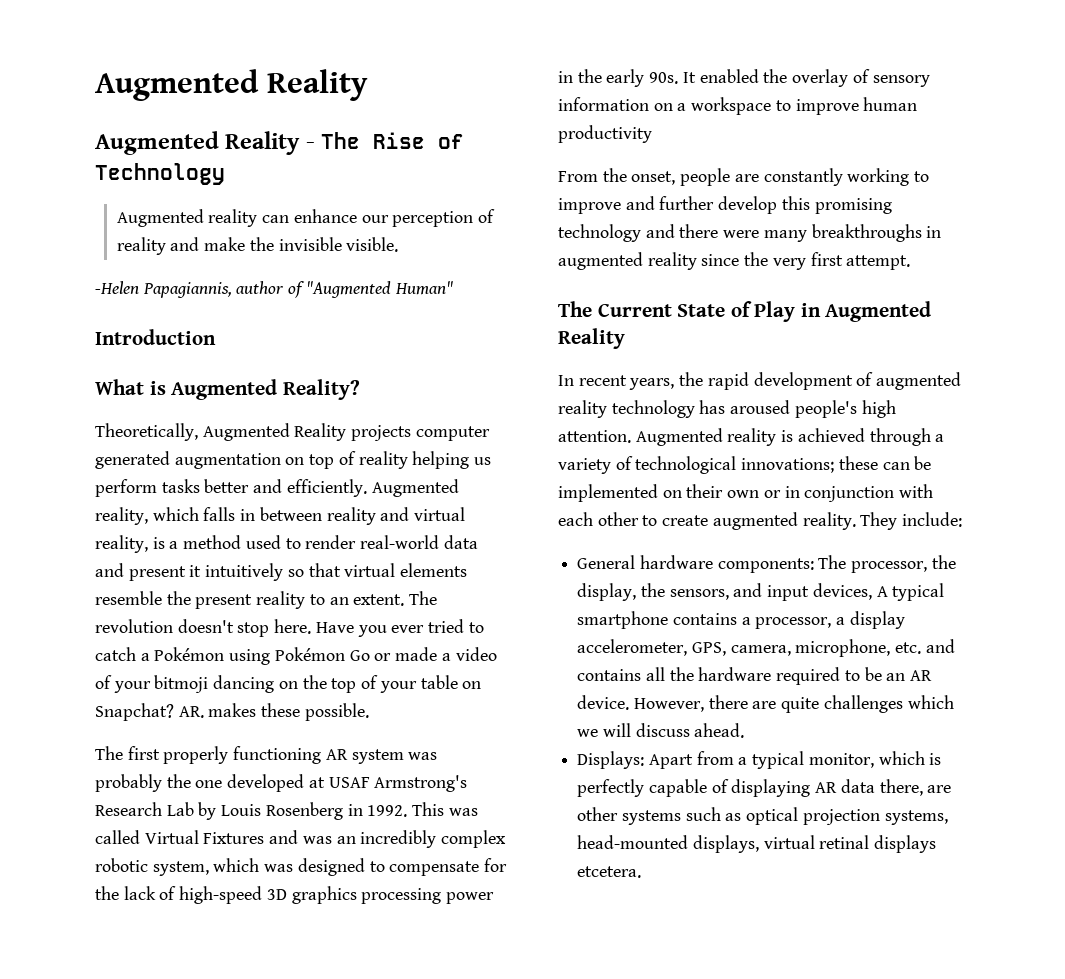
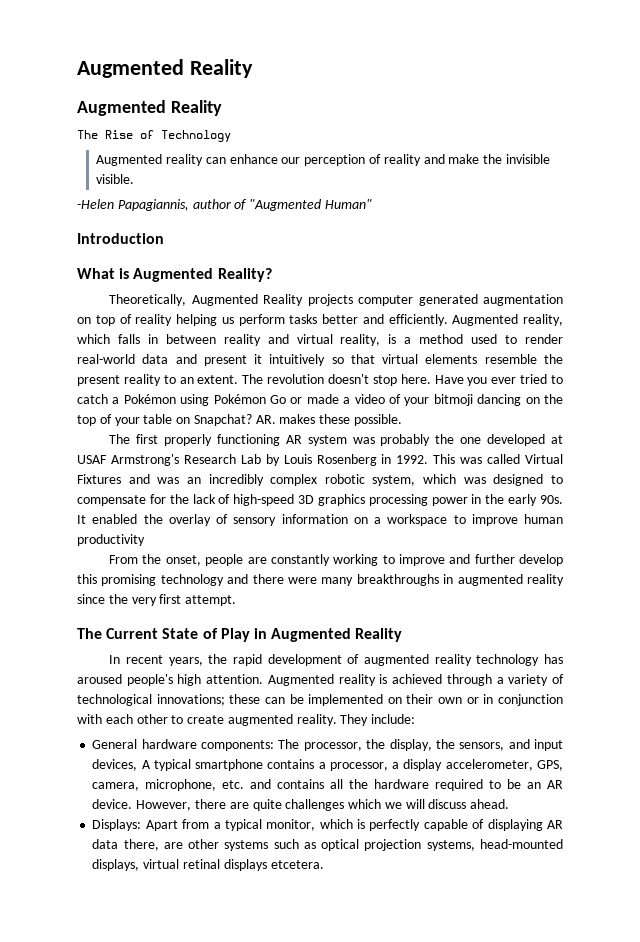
[305,142,315,149] - -> (222, 108) //

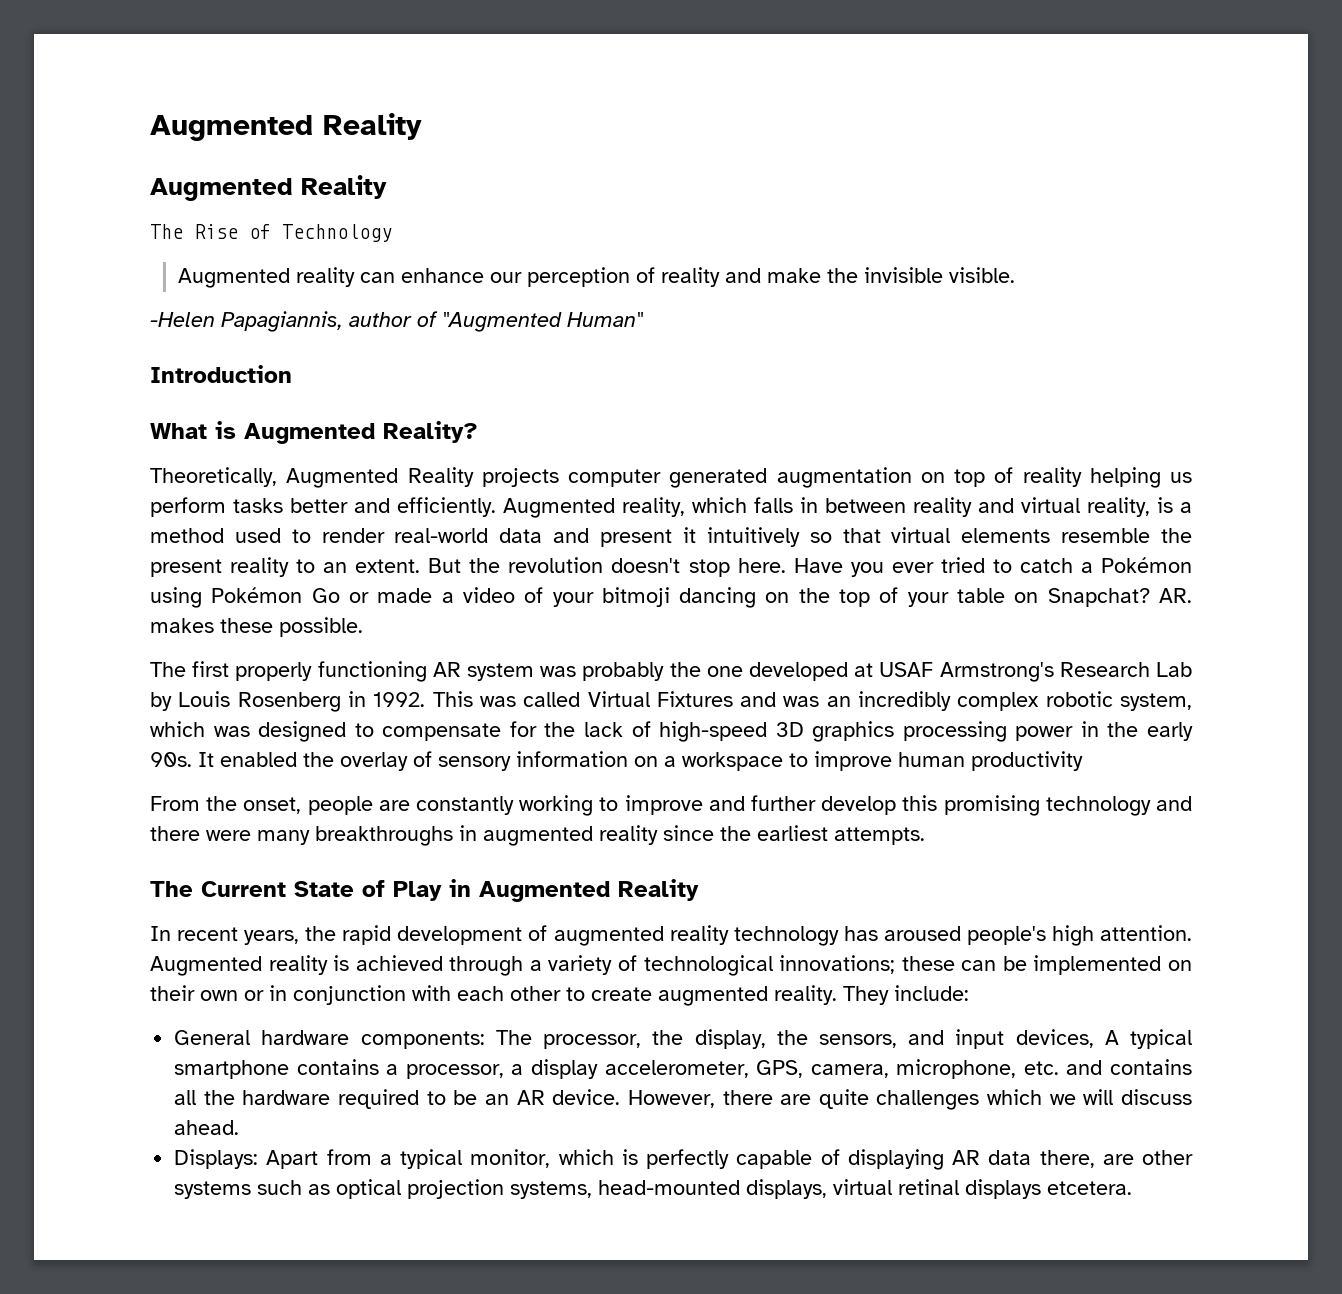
[242,374,264,384] The -> [428,558,501,573] But the
[131,594,237,606] very first attempt. -> [757,825,925,845] earliest attempts.

